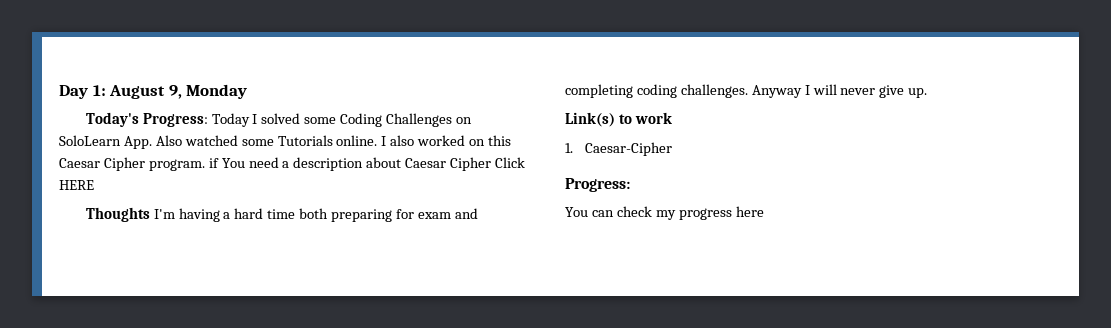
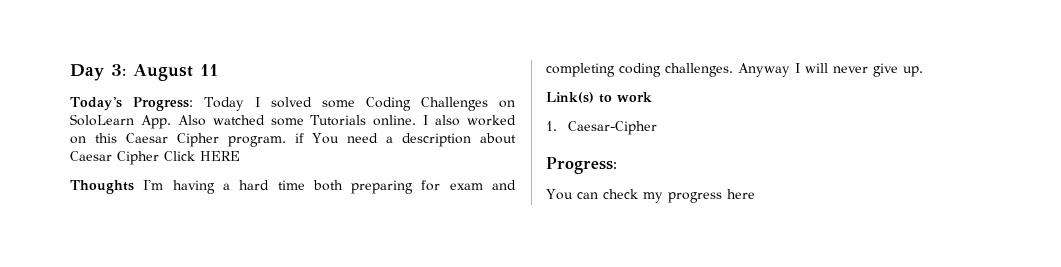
[92,84,248,99] 1: August 9, Monday -> [111,64,218,81] 3: August 11

